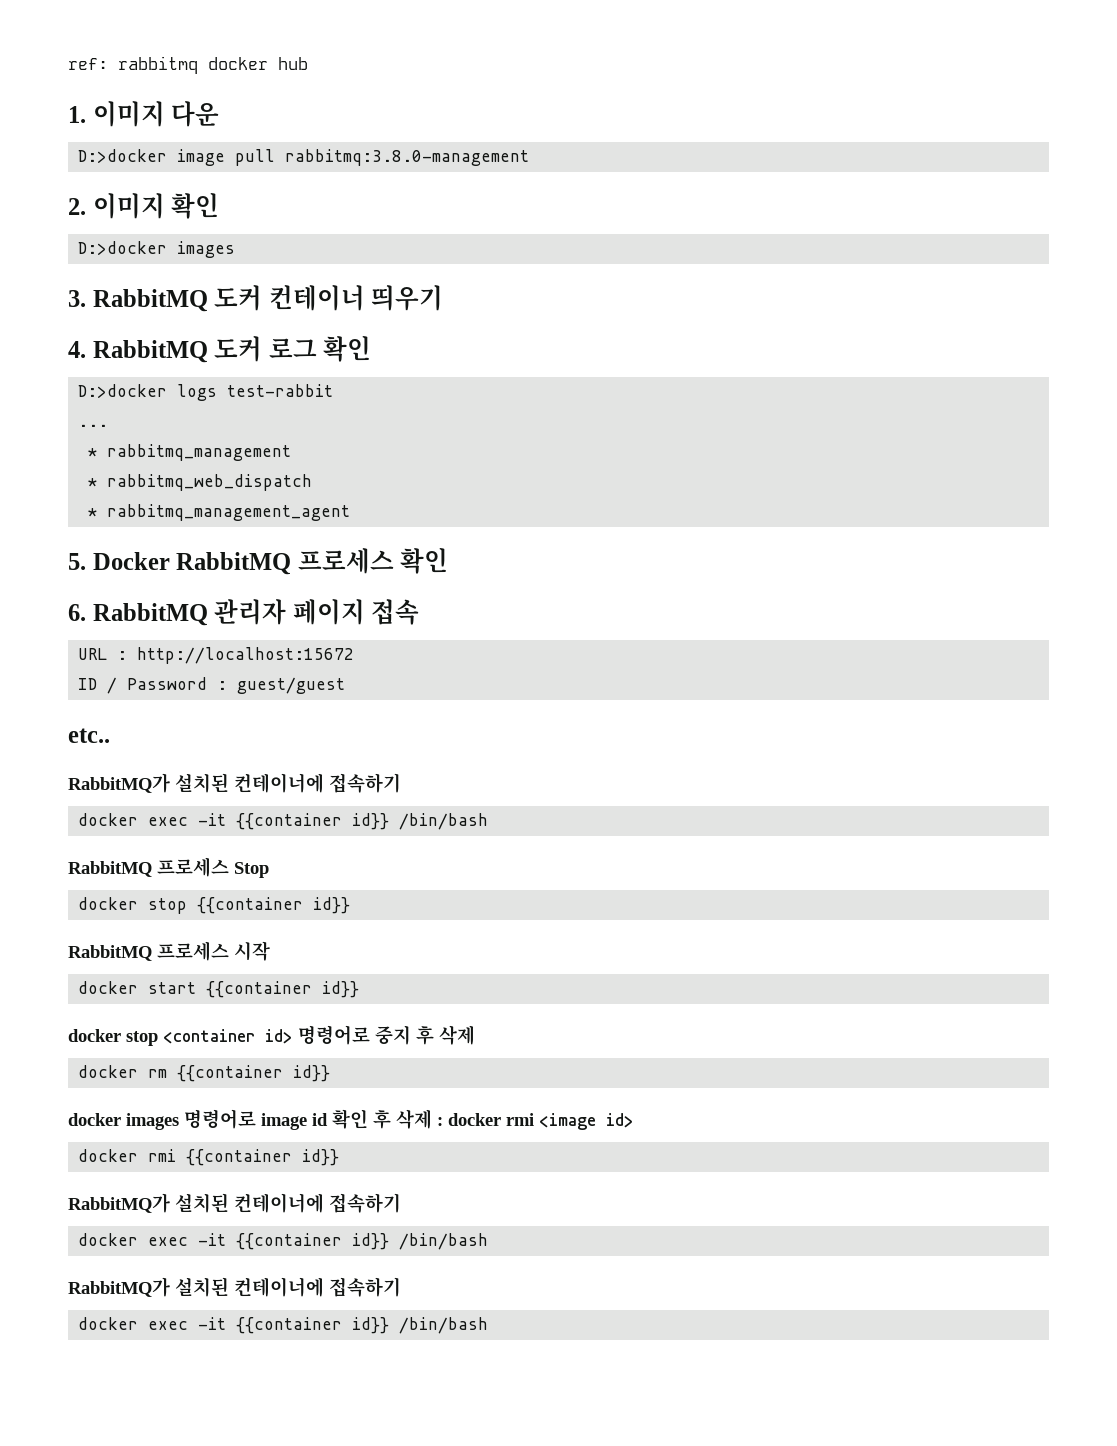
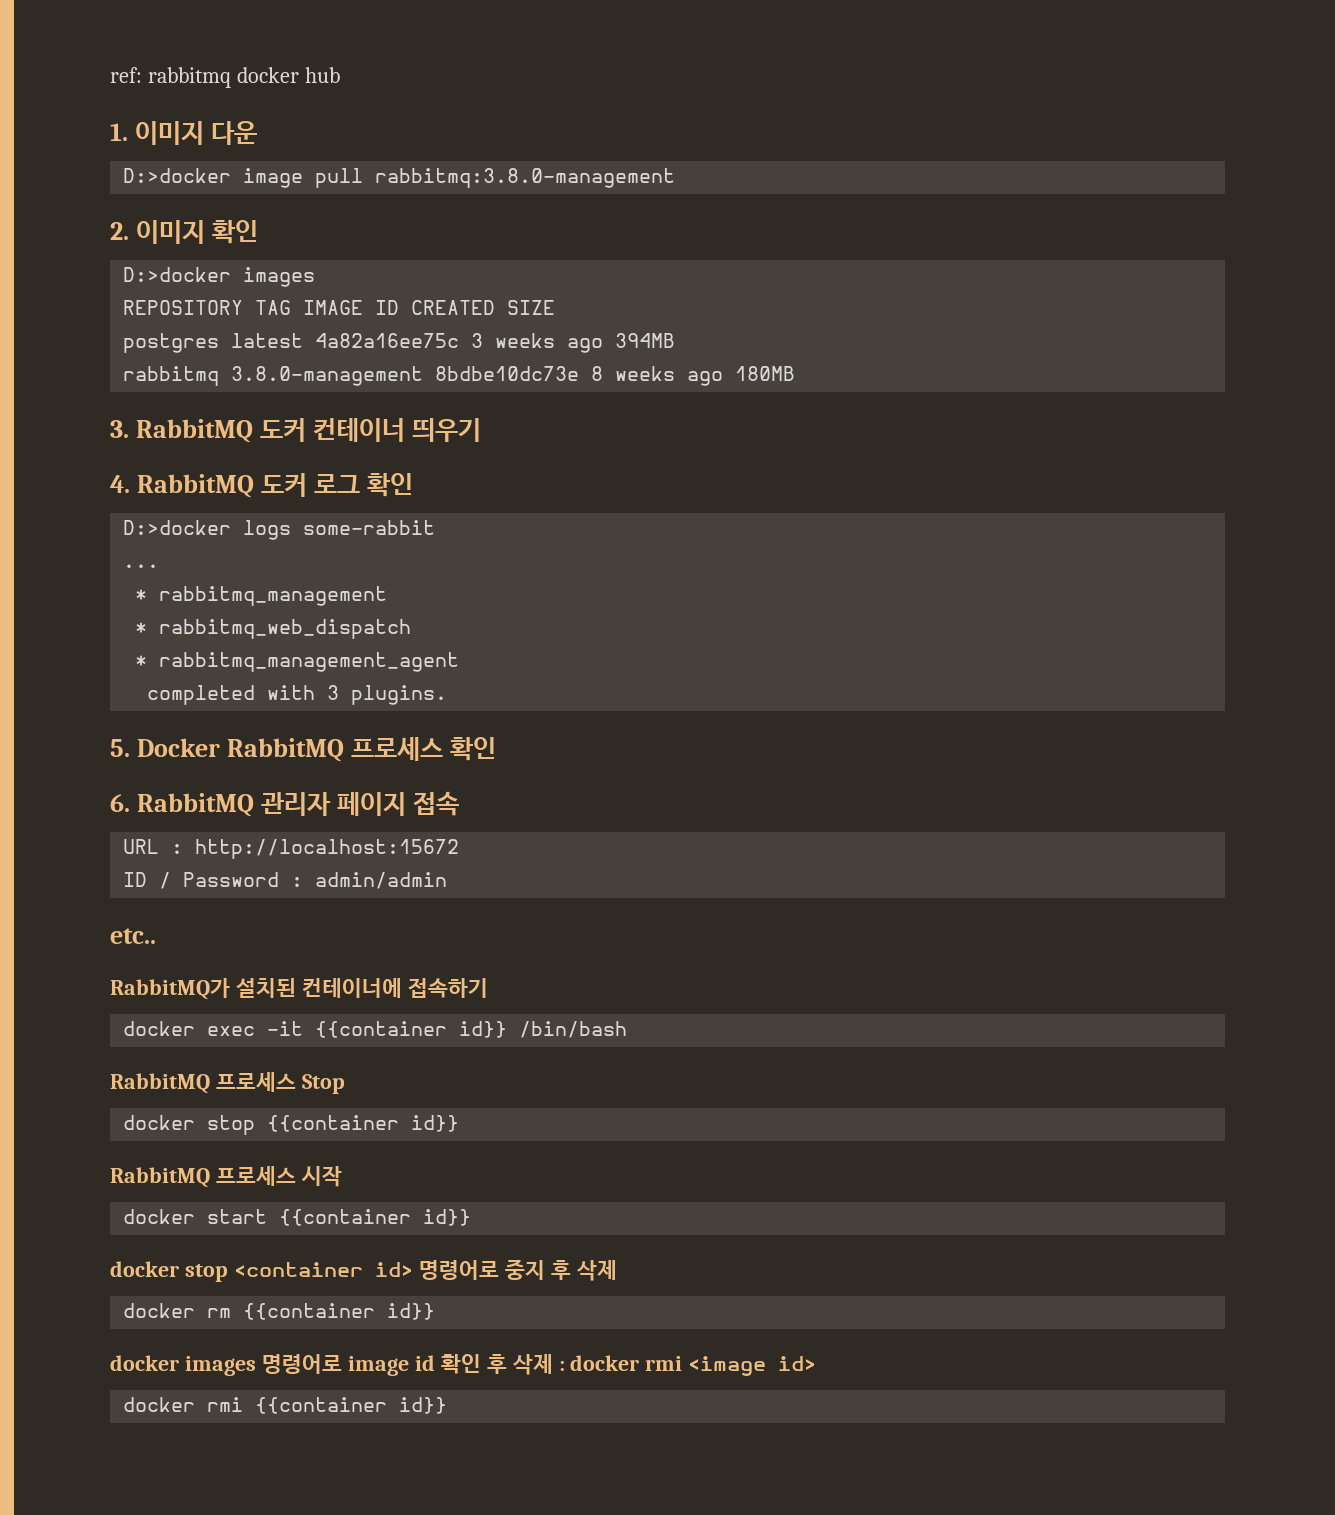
(236, 249) none -> [123,300,556,315] [123,333,676,353] [123,366,796,386] // REPOSITORY TAG IMAGE ID CREATED SIZE // postgres latest 4a82a16ee75c 3 weeks ago 394MB // rabbitmq 3.8.0-management 8bdbe10dc73e 8 weeks ago 180MB
[227,384,334,397] test-rabbit -> [303,520,436,535] some-rabbit
(351, 512) none -> [147,685,448,705] // completed with 3 plugins.
[237,677,346,694] guest/guest -> [315,872,448,889] admin/admin
[68,1193,401,1213] [78,1233,489,1250] [68,1277,401,1297] [78,1317,489,1334] // RabbitMQ가 설치된 컨테이너에 접속하기 // docker exec -it {{container id}} /bin/bash // RabbitMQ가 설치된 컨테이너에 접속하기 // docker exec -it {{container id}} /bin/bash -> (448, 1405) none

